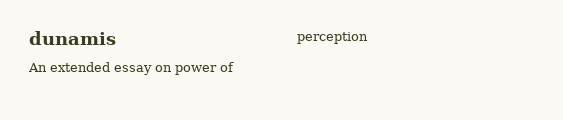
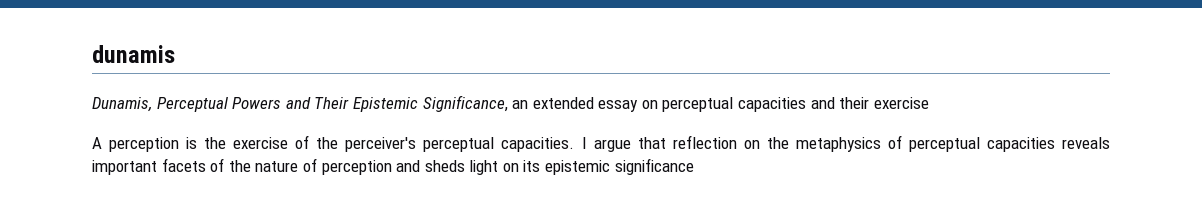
[28,62,234,75] [297,32,368,44] An extended essay on power of perception -> [92,95,929,112] [92,135,1110,152] [92,158,694,175] Dunamis, Perceptual Powers and Their Epistemic Significance, an extended essay on perceptual capacities and their exercise // A perception is the exercise of the perceiver's perceptual capacities. I argue that reflection on the metaphysics of perceptual capacities reveals important facets of the nature of perception and sheds light on its epistemic significance

